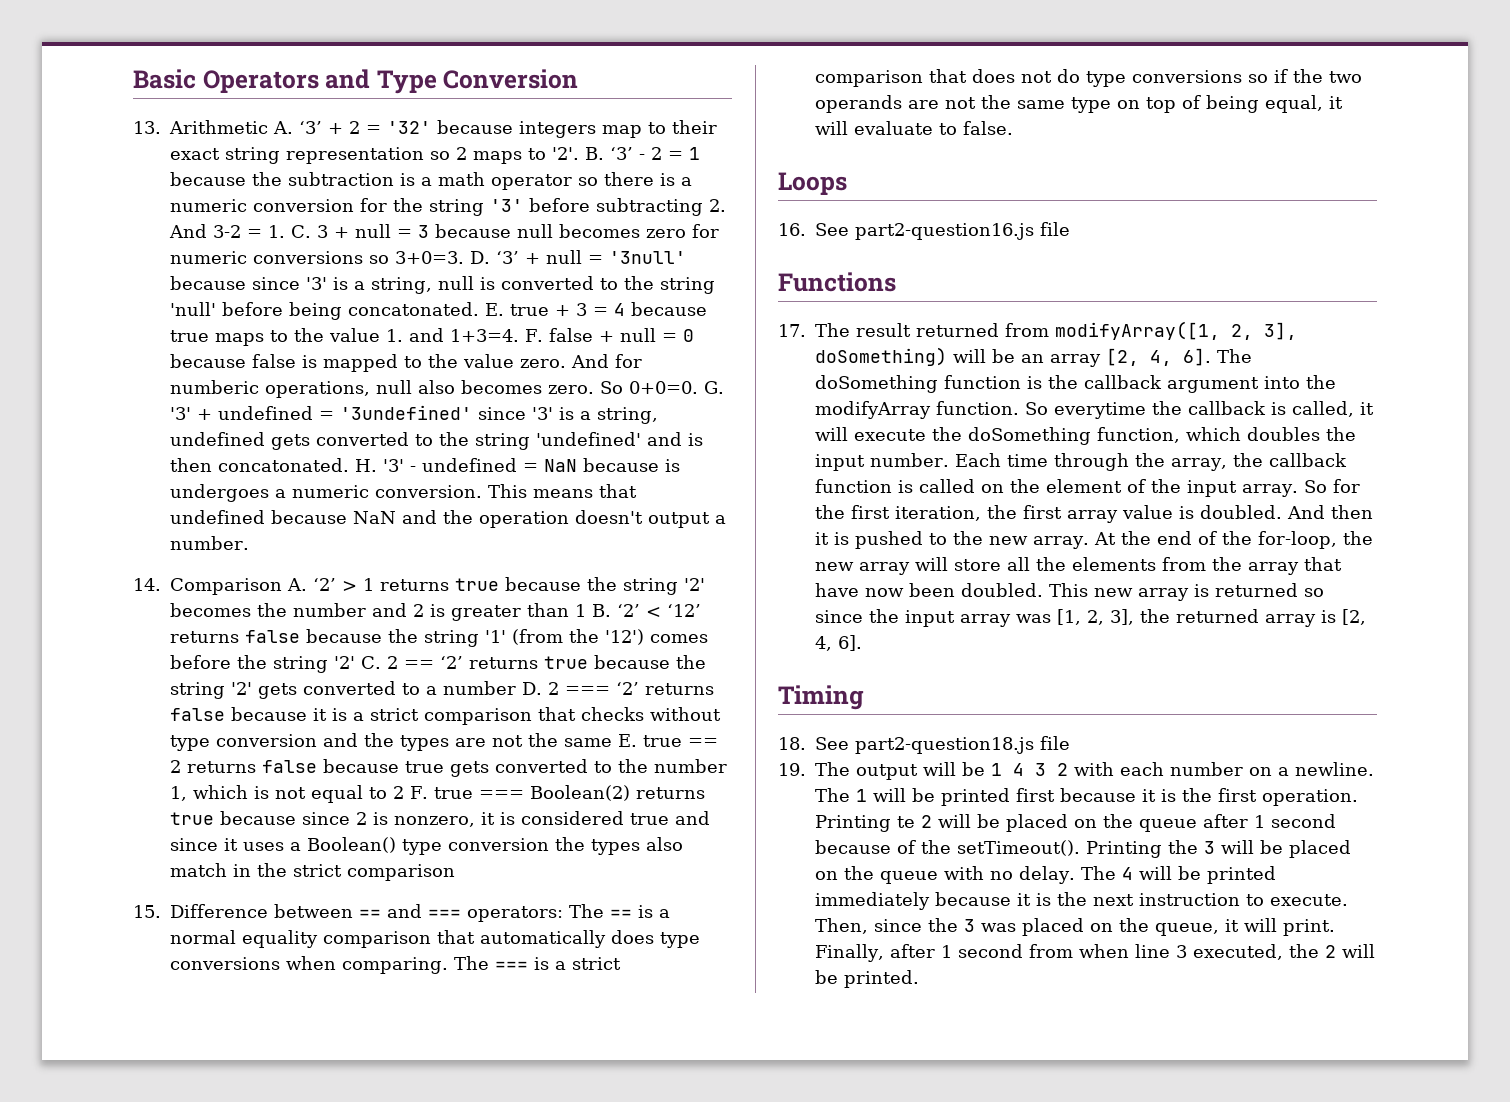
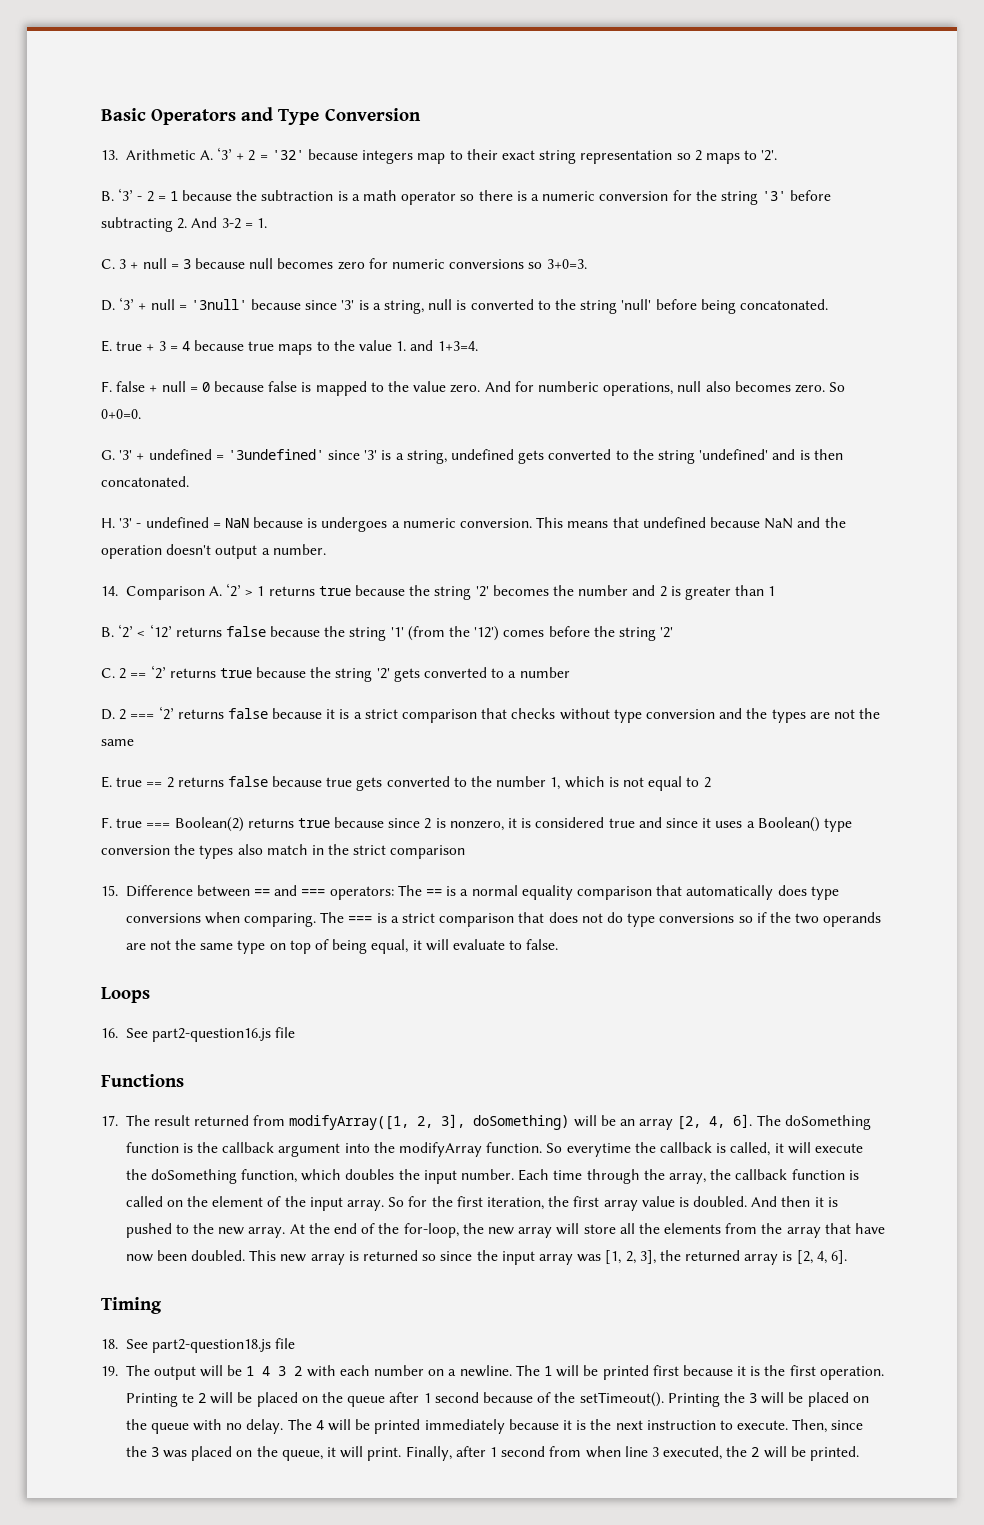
(579, 153) none -> (778, 155) //
(285, 231) none -> (267, 223) //
(464, 257) none -> (587, 264) //
(479, 309) none -> (828, 304) //
(519, 335) none -> (478, 346) //
(698, 387) none -> (141, 414) //
(349, 465) none -> (189, 481) //
(586, 610) none -> (776, 591) //
(355, 662) none -> (674, 632) //
(516, 688) none -> (570, 672) //
(612, 742) none -> (134, 742) //
(404, 792) none -> (711, 782) //

